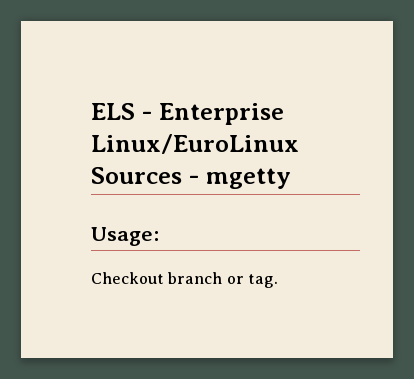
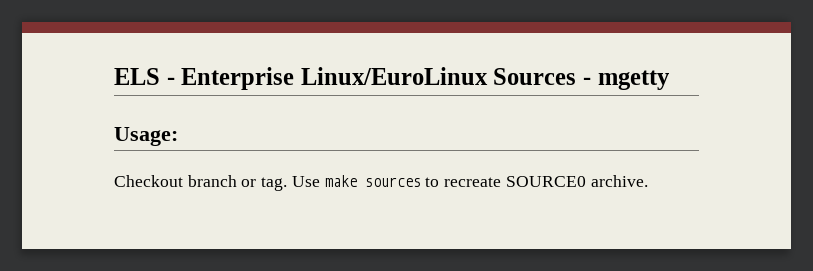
(278, 281) none -> [291,175,648,187] Use make sources to recreate SOURCE0 archive.

